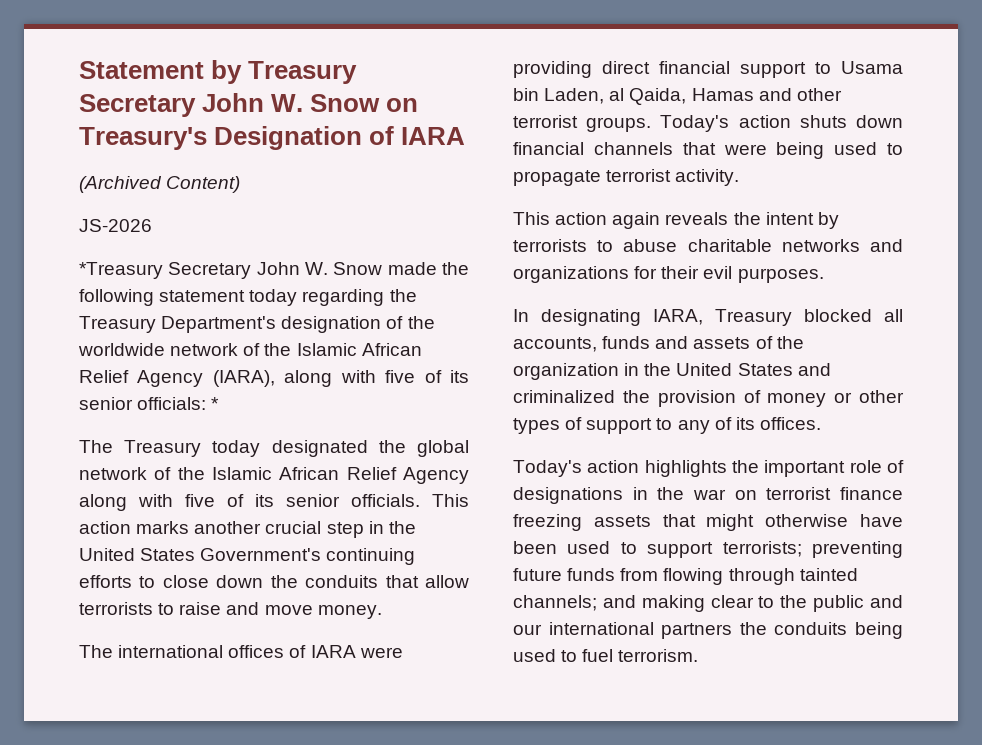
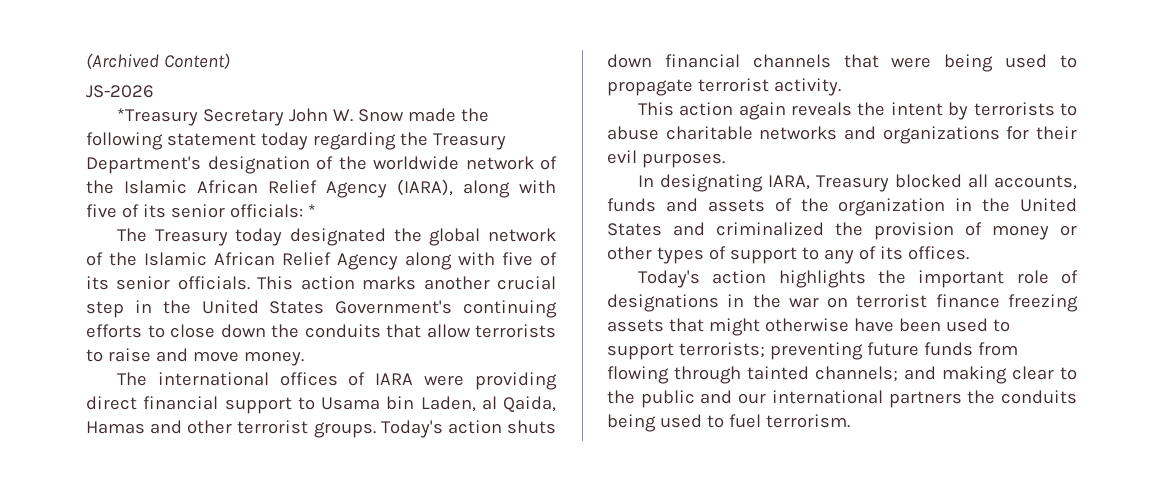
[79,60,358,84] [79,93,419,117] [79,126,466,150] Statement by Treasury Secretary John W. Snow on Treasury's Designation of IARA // -> (86, 61) none

